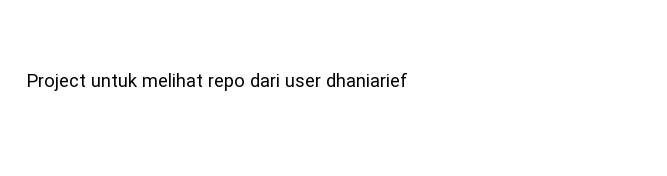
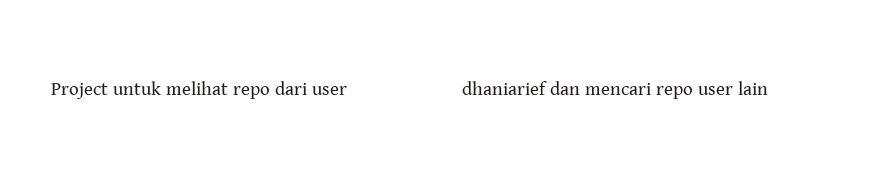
(408, 79) none -> [549,81,768,99] dan mencari repo user lain

